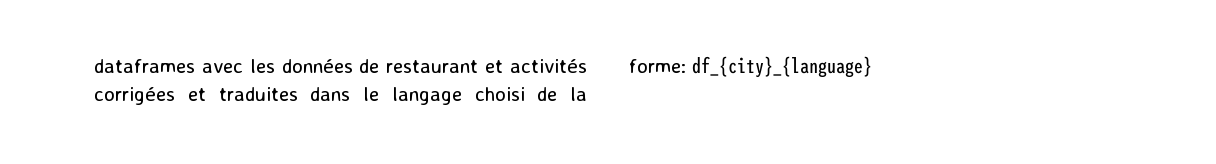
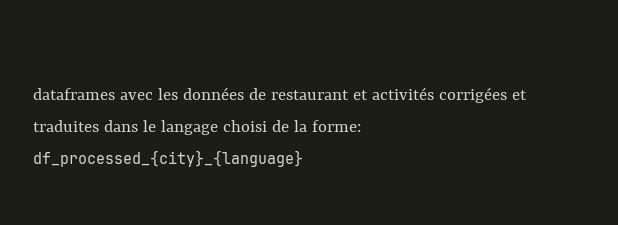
[692,56,872,78] df_{city}_{language} -> [33,150,303,167] df_processed_{city}_{language}

